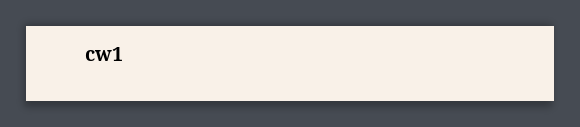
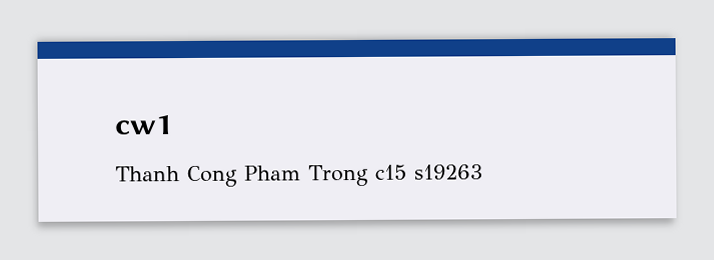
(123, 54) none -> [115,164,483,188] // Thanh Cong Pham Trong c15 s19263

